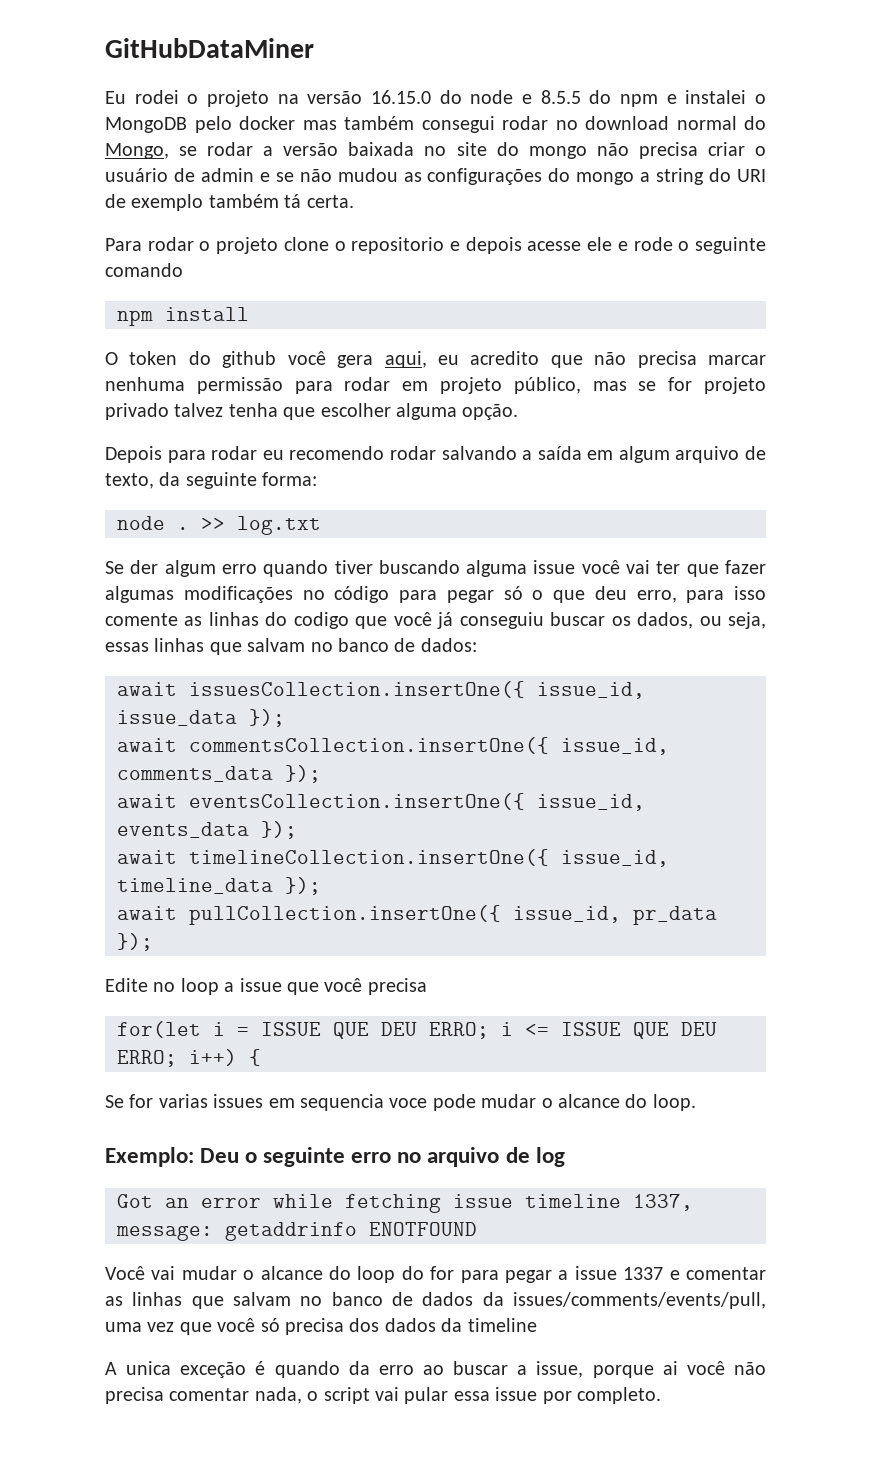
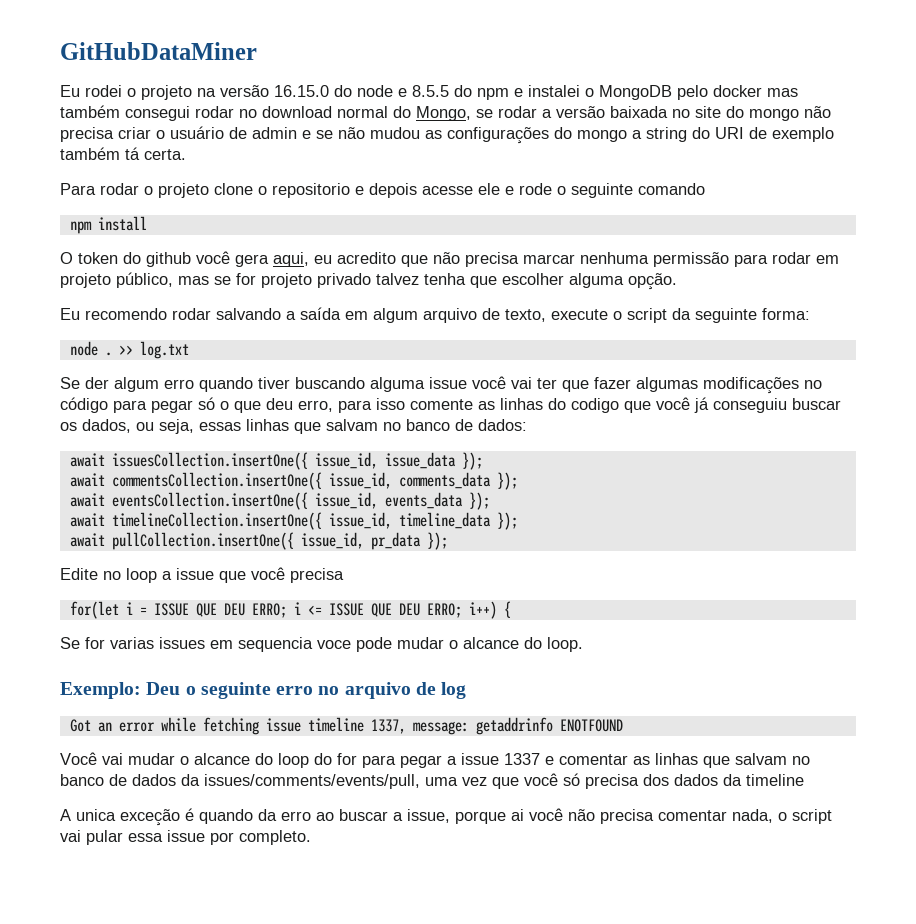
[105,446,284,463] Depois para rodar eu -> [60,308,80,320] Eu
(154, 481) none -> [551,308,667,323] execute o script

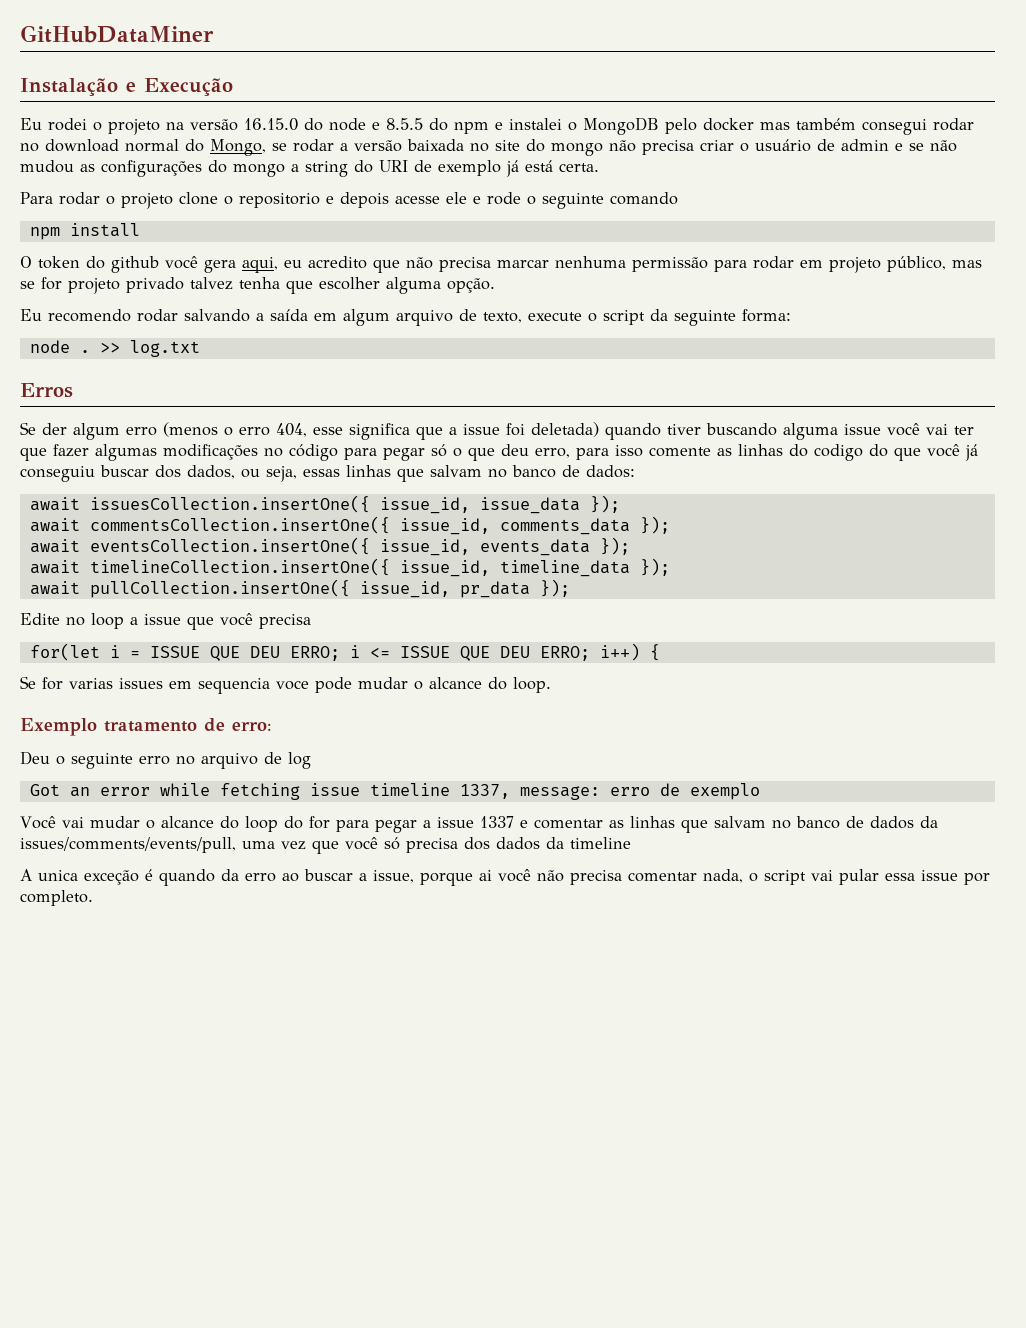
(257, 51) none -> [20,78,233,96] // Instalação e Execução
[60,147,140,160] também tá -> [506,160,553,177] já está
(189, 350) none -> [20,383,73,398] // Erros
(194, 384) none -> [163,422,599,440] (menos o erro 404, esse significa que a issue foi deletada)
(619, 405) none -> [869,444,888,457] do
[60,422,77,431] os -> [155,465,181,478] dos
[60,682,141,699] Exemplo: -> [20,718,272,736] Exemplo tratamento de erro: //
[475,717,623,735] getaddrinfo ENOTFOUND -> [609,783,760,800] erro de exemplo

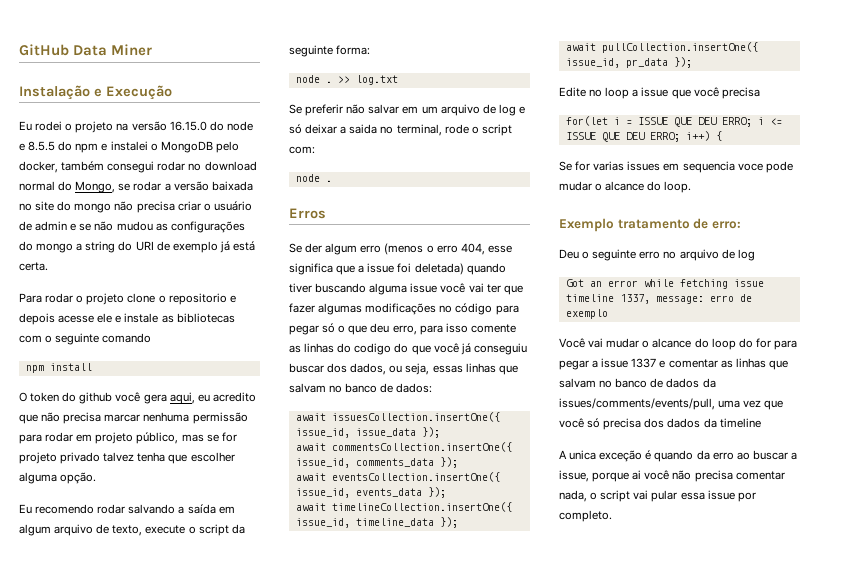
[20,25,214,43] GitHubDataMiner -> [19,44,153,56] GitHub Data Miner
[703,118,790,131] docker mas -> [19,161,58,173] docker,
[487,192,521,205] rode -> [124,313,235,323] [19,335,42,343] instale as bibliotecas com
(200, 348) none -> [289,104,525,116] [289,124,512,136] [289,146,315,154] [295,174,332,182] // Se preferir não salvar em um arquivo de log e só deixar a saida no terminal, rode o script com: // node .

